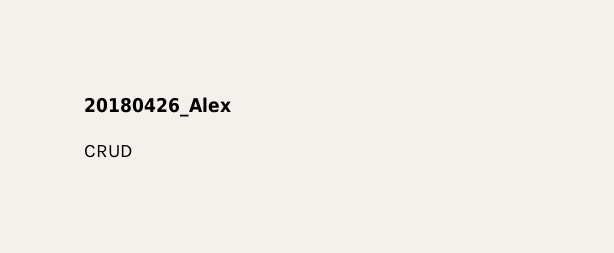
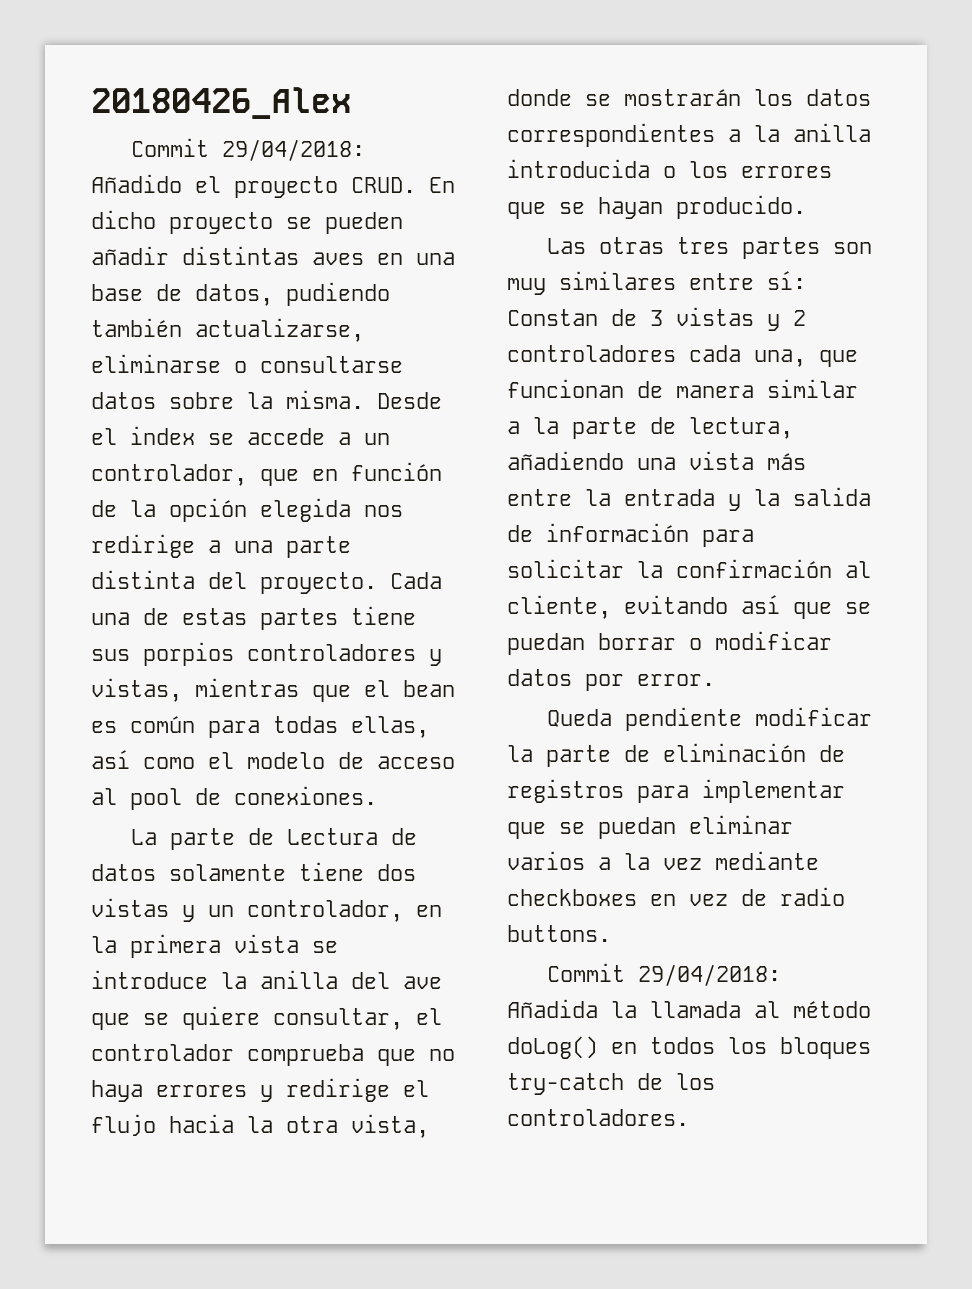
[84,144,133,158] CRUD -> [130,138,365,161] [91,174,455,198] [91,210,403,234] [91,246,455,265] [91,282,390,306] [91,318,364,342] [91,354,403,373] [91,390,442,409] [91,426,390,445] [91,462,442,486] [91,498,403,522] [91,534,351,558] [91,570,442,594] [91,606,416,630] [91,642,442,666] [91,678,455,702] [91,716,429,738] [91,750,455,769] [91,786,377,810] [130,828,417,850] [91,862,416,881] [91,898,442,922] [91,934,338,958] [91,970,442,989] [91,1006,442,1030] [91,1044,455,1066] [91,1078,429,1102] [91,1114,429,1138] [507,89,871,106] [507,123,871,147] [507,159,832,178] [507,195,806,219] [546,237,872,259] [507,271,806,295] [507,307,806,331] [507,345,858,367] [507,379,858,398] [507,417,793,439] [507,451,806,470] [507,487,871,511] [507,523,754,547] [507,559,871,578] [507,595,871,619] [507,631,832,655] [507,669,715,691] [546,707,872,731] [507,743,845,767] [507,779,845,803] [507,815,793,839] [507,851,819,870] [507,887,845,906] [507,925,611,942] [546,963,781,986] [507,999,871,1018] [507,1036,871,1059] [507,1073,715,1095] [507,1109,689,1126] Commit 29/04/2018: Añadido el proyecto CRUD. En dicho proyecto se pueden añadir distintas aves en una base de datos, pudiendo también actualizarse, eliminarse o consultarse datos sobre la misma. Desde el index se accede a un controlador, que en función de la opción elegida nos redirige a una parte distinta del proyecto. Cada una de estas partes tiene sus porpios controladores y vistas, mientras que el bean es común para todas ellas, así como el modelo de acceso al pool de conexiones. // La parte de Lectura de datos solamente tiene dos vistas y un controlador, en la primera vista se introduce la anilla del ave que se quiere consultar, el controlador comprueba que no haya errores y redirige el flujo hacia la otra vista, donde se mostrarán los datos correspondientes a la anilla introducida o los errores que se hayan producido. // Las otras tres partes son muy similares entre sí: Constan de 3 vistas y 2 controladores cada una, que funcionan de manera similar a la parte de lectura, añadiendo una vista más entre la entrada y la salida de información para solicitar la confirmación al cliente, evitando así que se puedan borrar o modificar datos por error. // Queda pendiente modificar la parte de eliminación de registros para implementar que se puedan eliminar varios a la vez mediante checkboxes en vez de radio buttons. // Commit 29/04/2018: Añadida la llamada al método doLog() en todos los bloques try-catch de los controladores.

